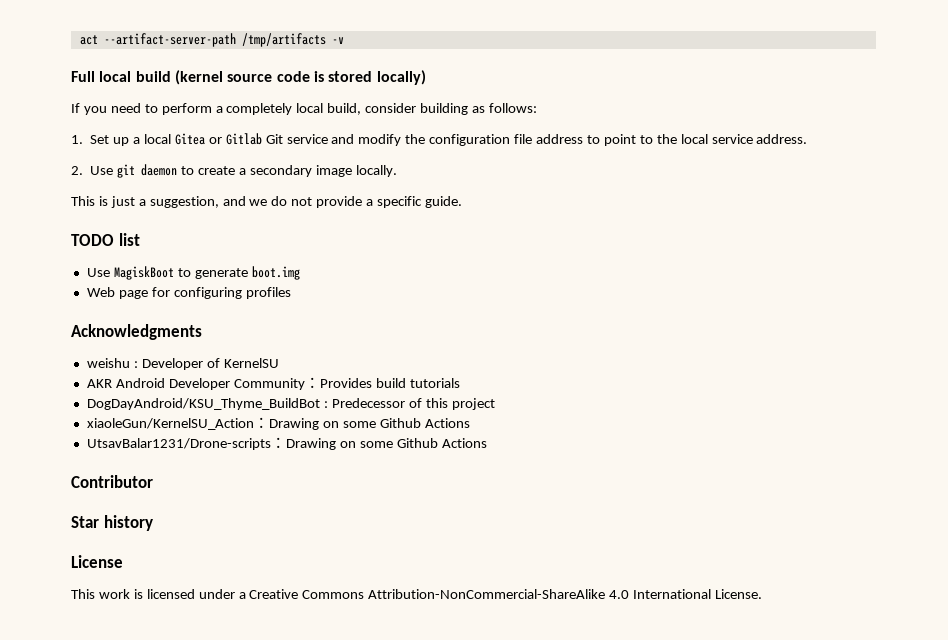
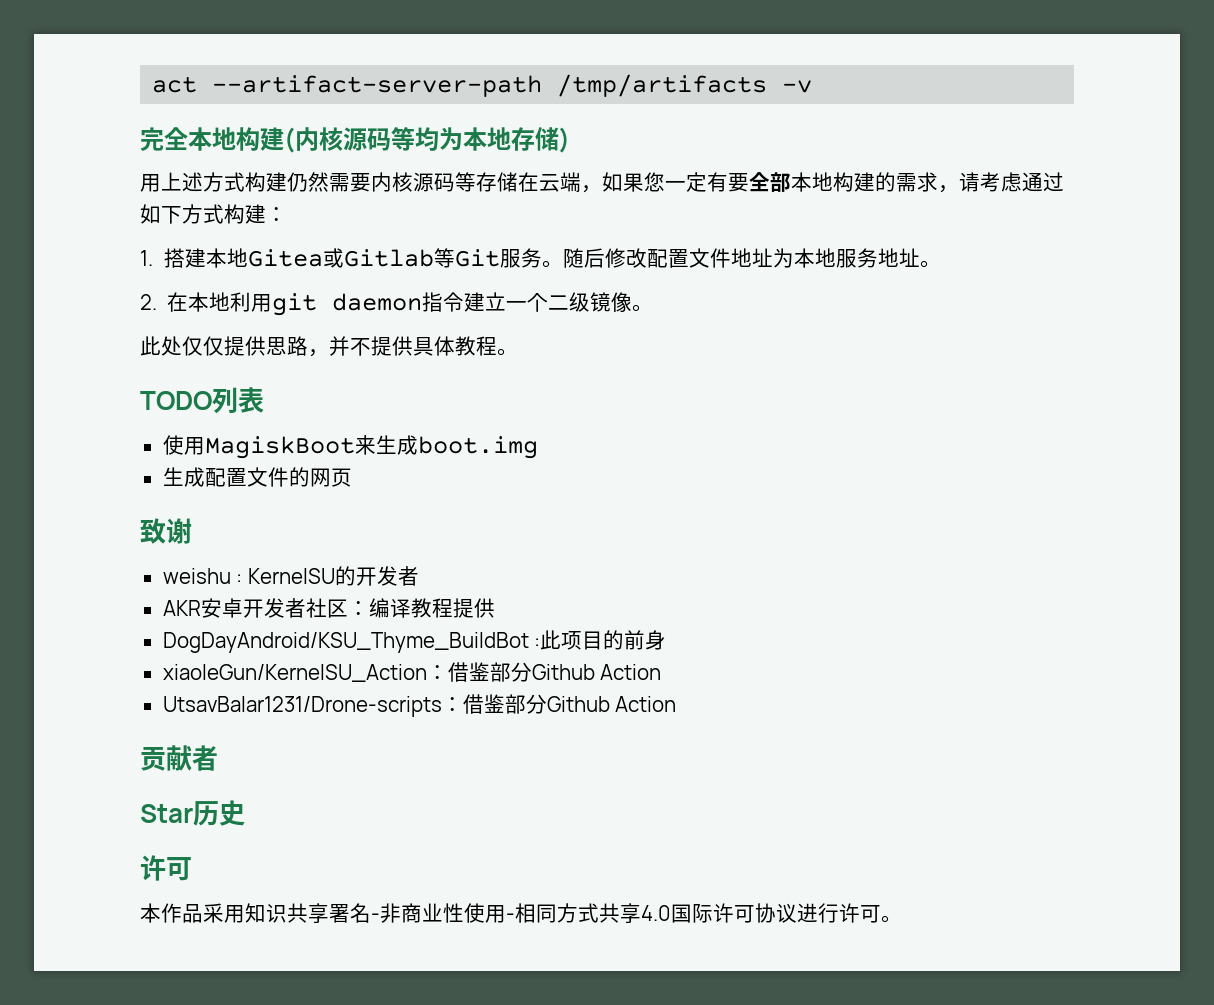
[71,70,426,85] [71,103,537,115] [71,133,808,146] [71,164,397,178] [71,196,462,208] [71,233,140,246] [86,266,300,280] [86,287,291,299] [71,324,202,340] Full local build (kernel source code is stored locally) // If you need to perform a completely local build, consider building as follows: // 1. Set up a local Gitea or Gitlab Git service and modify the configuration file address to point to the local service address. // 2. Use git daemon to create a secondary image locally. // This is just a suggestion, and we do not provide a specific guide. // TODO list // Use MagiskBoot to generate boot.img // Web page for configuring profiles // Acknowledgments -> [140,127,570,153] [140,172,1064,193] [140,204,287,224] [140,248,941,268] [140,292,654,316] [140,336,518,357] [140,387,264,414] [162,435,538,459] [162,467,352,487] [140,518,192,544] 完全本地构建(内核源码等均为本地存储) // 用上述方式构建仍然需要内核源码等存储在云端，如果您一定有要全部本地构建的需求，请考虑通过如下方式构建： // 1.搭建本地Gitea或Gitlab等Git服务。随后修改配置文件地址为本地服务地址。 // 2.在本地利用git daemon指令建立一个二级镜像。 // 此处仅仅提供思路，并不提供具体教程。 // TODO列表 // 使用MagiskBoot来生成boot.img // 生成配置文件的网页 // 致谢
[141,358,220,370] Developer of -> (243, 579) none
(279, 363) none -> [334,566,419,586] 的开发者
[115,377,460,390] [86,398,495,410] [86,417,470,430] [86,437,487,450] [71,475,153,488] [71,515,153,531] [71,555,123,568] [71,589,763,599] Android Developer Community：Provides build tutorials // DogDayAndroid/KSU_Thyme_BuildBot : Predecessor of this project // xiaoleGun/KernelSU_Action：Drawing on some Github Actions // UtsavBalar1231/Drone-scripts：Drawing on some Github Actions // Contributor // Star history // License // This work is licensed under a Creative Commons Attribution-NonCommercial-ShareAlike 4.0 International License. -> [200,598,495,618] [162,630,667,653] [162,662,662,682] [162,694,677,717] [140,745,218,771] [140,800,245,826] [140,855,192,881] [140,903,902,924] 安卓开发者社区：编译教程提供 // DogDayAndroid/KSU_Thyme_BuildBot :此项目的前身 // xiaoleGun/KernelSU_Action：借鉴部分Github Action // UtsavBalar1231/Drone-scripts：借鉴部分Github Action // 贡献者 // Star历史 // 许可 // 本作品采用知识共享署名-非商业性使用-相同方式共享4.0国际许可协议进行许可。

